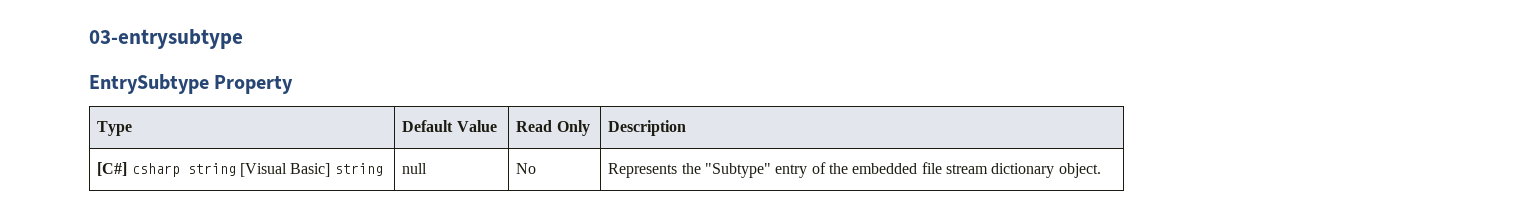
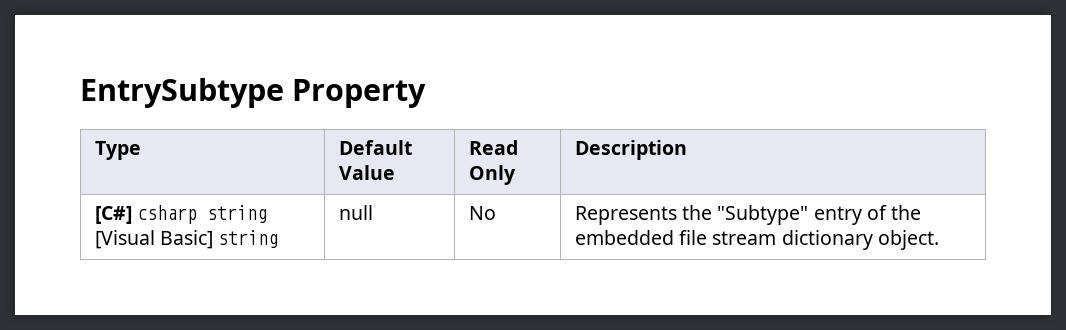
[89,29,243,49] 03-entrysubtype // -> (80, 93) none

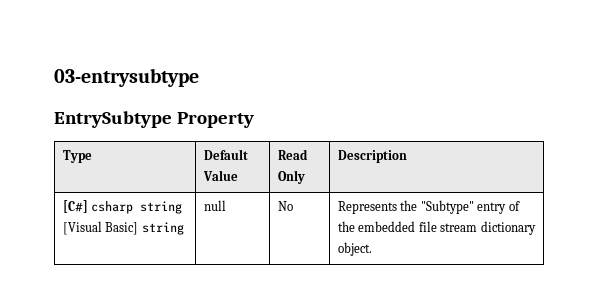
(80, 93) none -> [54,68,199,87] 03-entrysubtype //

